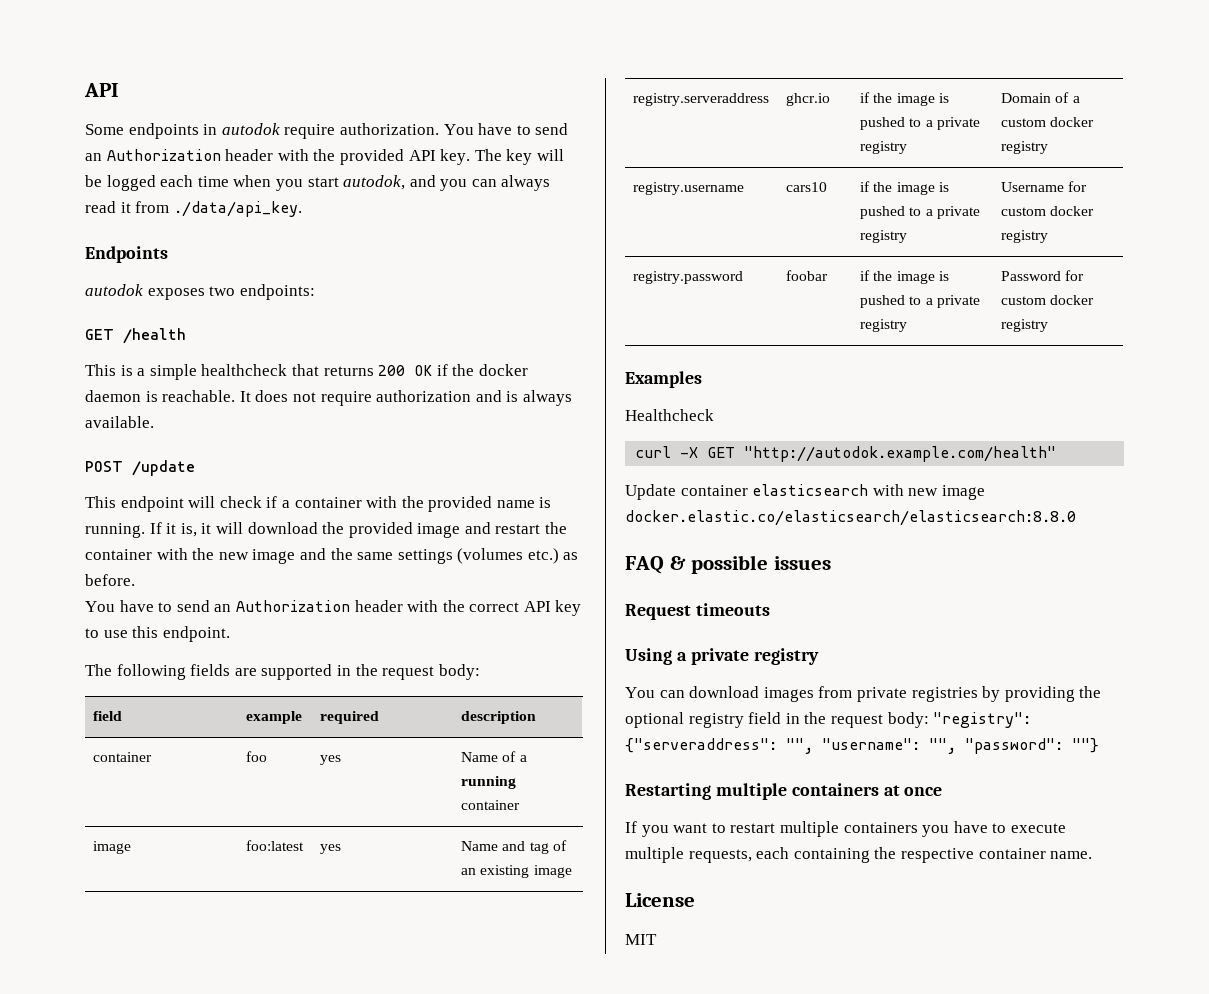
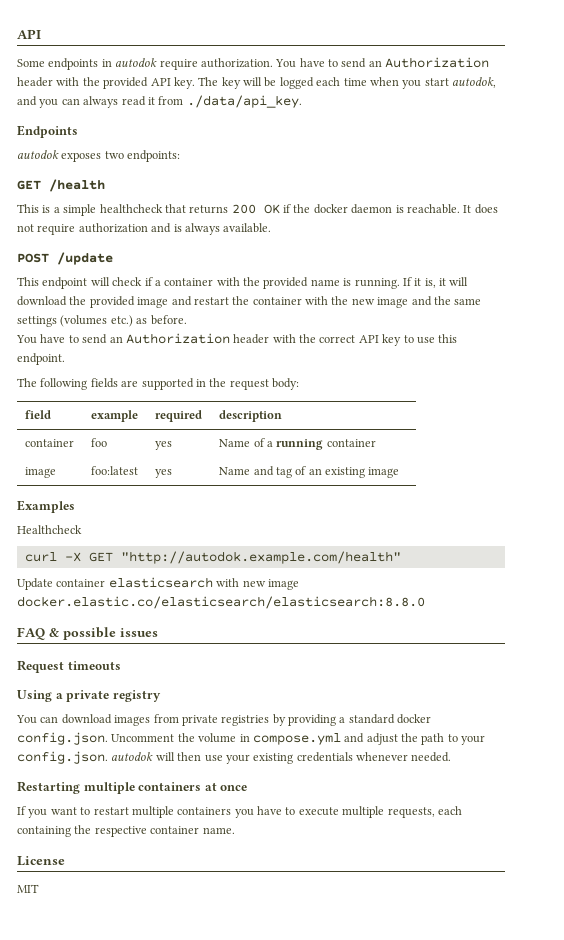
[633,93,770,106] [786,93,831,106] [860,92,949,106] [860,117,980,130] [860,141,908,154] [1001,92,1080,103] [1001,117,1095,127] [1001,141,1049,154] [633,182,745,195] [786,182,828,192] [860,181,949,195] [860,206,980,219] [860,230,908,243] [1001,181,1088,192] [1001,206,1095,216] [1001,230,1049,243] [633,271,744,284] [786,270,829,281] [860,270,949,284] [860,295,980,308] [860,319,908,332] [1001,270,1085,281] [1001,295,1095,305] [1001,319,1049,332] // registry.serveraddress | ghcr.io | if the image is pushed to a private registry | Domain of a custom docker registry // registry.username | cars10 | if the image is pushed to a private registry | Username for custom docker registry // registry.password | foobar | if the image is pushed to a private registry | Password for custom docker registry -> (400, 472) none
[1079,686,1102,698] [625,712,1032,728] [625,738,1099,754] the optional registry field in the request body: "registry": {"serveraddress": "", "username": "", "password": ""} -> [339,714,432,724] [17,732,486,745] [17,751,452,764] a standard docker config.json. Uncomment the volume in compose.yml and adjust the path to your config.json. autodok will then use your existing credentials whenever needed.

